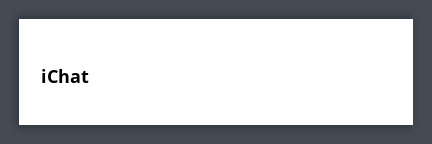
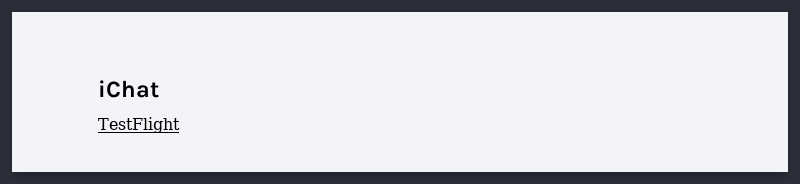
(89, 76) none -> [98,117,180,133] // TestFlight

